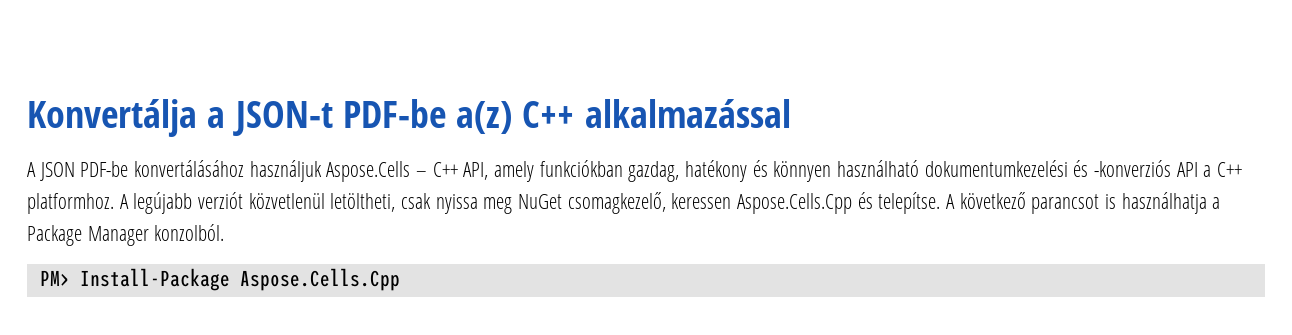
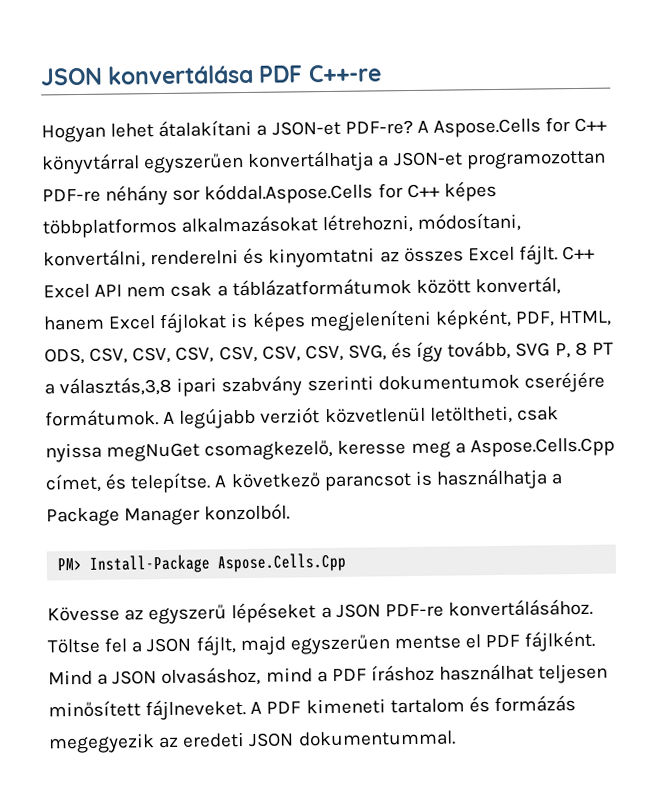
[27,99,791,137] [27,160,1243,182] [27,193,114,214] Konvertálja a JSON-t PDF-be a(z) C++ alkalmazással // A JSON PDF-be konvertálásához használjuk Aspose.Cells – C++ API, amely funkciókban gazdag, hatékony és könnyen használható dokumentumkezelési és -konverziós API a C++ platformhoz. -> [40,64,382,86] [41,117,608,143] [41,150,606,175] [42,180,497,206] [42,212,522,239] [43,244,596,269] [43,276,561,299] [43,308,613,334] [44,340,614,365] [44,371,605,397] [45,409,159,427] JSON konvertálása PDF C++-re // Hogyan lehet átalakítani a JSON-et PDF-re? A Aspose.Cells for C++ könyvtárral egyszerűen konvertálhatja a JSON-et programozottan PDF-re néhány sor kóddal.Aspose.Cells for C++ képes többplatformos alkalmazásokat létrehozni, módosítani, konvertálni, renderelni és kinyomtatni az összes Excel fájlt. C++ Excel API nem csak a táblázatformátumok között konvertál, hanem Excel fájlokat is képes megjeleníteni képként, PDF, HTML, ODS, CSV, CSV, CSV, CSV, CSV, CSV, SVG, és így tovább, SVG P, 8 PT a választás,3,8 ipari szabvány szerinti dokumentumok cseréjére formátumok.
[483,192,853,214] meg NuGet csomagkezelő, keressen Aspose.Cells.Cpp -> [106,437,615,462] [45,473,102,493] megNuGet csomagkezelő, keresse meg a Aspose.Cells.Cpp címet,
(400, 279) none -> [47,598,593,625] [47,630,596,656] [48,663,609,687] [48,695,576,721] [48,730,456,754] // Kövesse az egyszerű lépéseket a JSON PDF-re konvertálásához. Töltse fel a JSON fájlt, majd egyszerűen mentse el PDF fájlként. Mind a JSON olvasáshoz, mind a PDF íráshoz használhat teljesen minősített fájlneveket. A PDF kimeneti tartalom és formázás megegyezik az eredeti JSON dokumentummal.

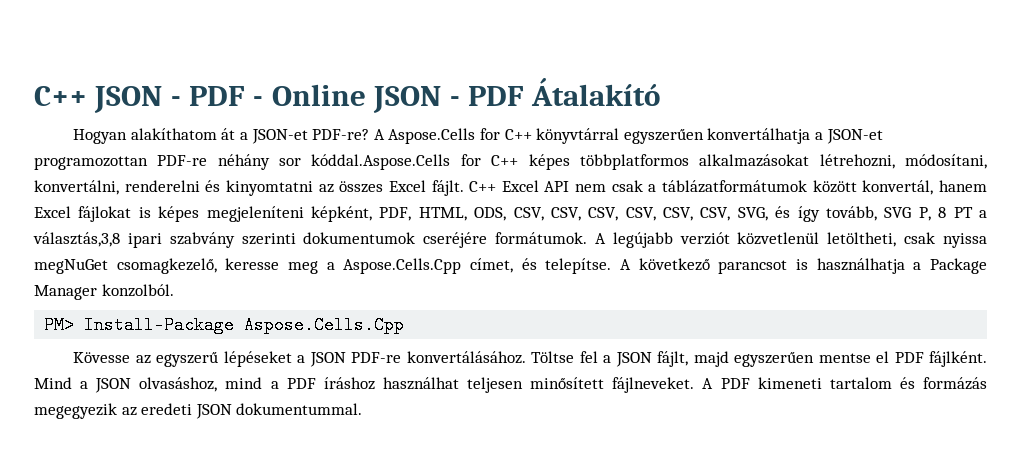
[40,64,382,86] JSON konvertálása PDF C++-re -> [34,78,661,113] C++ JSON - PDF - Online JSON - PDF Átalakító
[110,119,253,138] lehet átalakítani -> [130,128,236,140] alakíthatom át

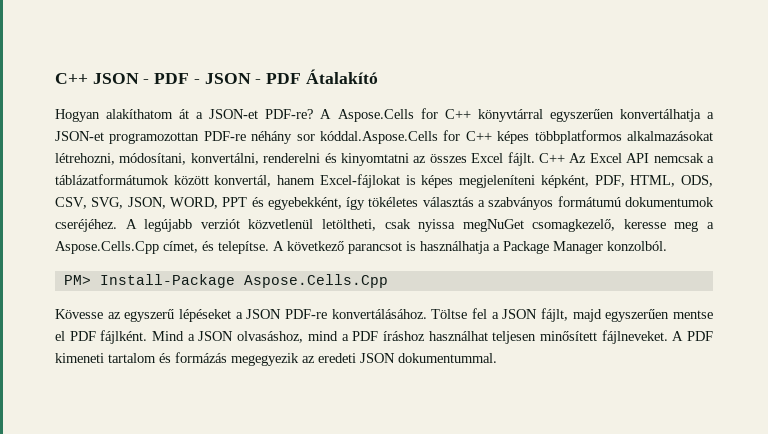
[271,84,366,106] Online -> (200, 81) none
(497, 186) none -> [569,153,587,163] Az
[575,180,643,192] nem csak -> [653,153,704,163] nemcsak
[34,206,132,222] Excel fájlokat -> [319,174,400,188] Excel-fájlokat
[550,206,988,222] [33,232,588,248] CSV, CSV, CSV, CSV, CSV, SVG, és így tovább, SVG P, 8 PT a választás,3,8 ipari szabvány szerinti dokumentumok cseréjére formátumok. -> [91,196,715,210] [55,219,117,232] SVG, JSON, WORD, PPT és egyebekként, így tökéletes választás a szabványos formátumú dokumentumok cseréjéhez.

